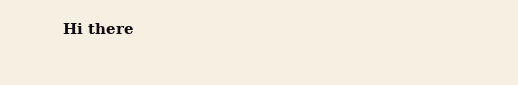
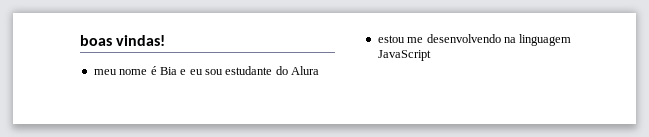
[63,23,134,34] Hi there -> [80,35,166,46] [93,66,320,75] [377,34,572,46] [377,50,431,61] boas vindas! // meu nome é Bia e eu sou estudante do Alura // estou me desenvolvendo na linguagem JavaScript

